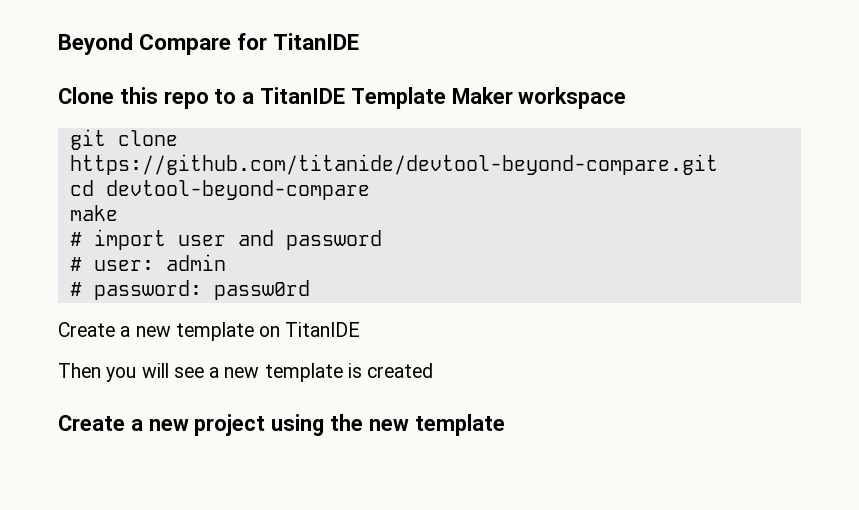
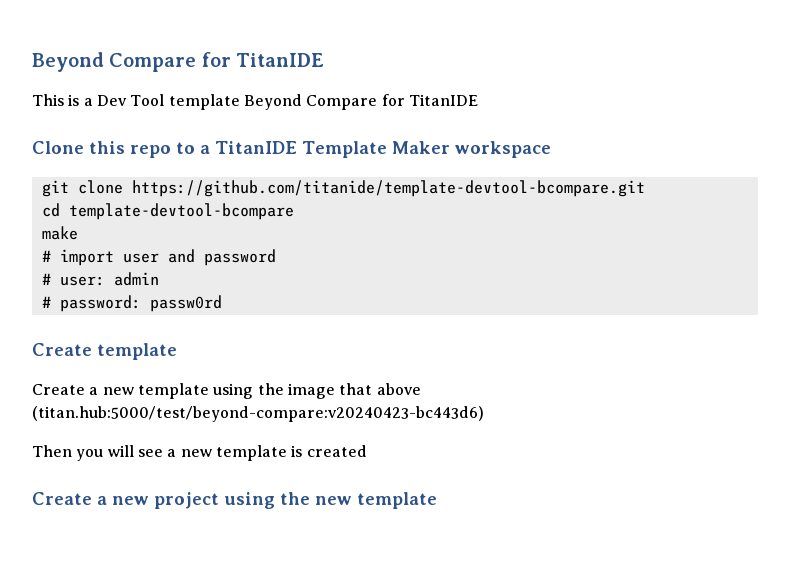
[58,33,360,55] Beyond Compare for TitanIDE -> [32,52,325,72] [32,94,478,110] Beyond Compare for TitanIDE // This is a Dev Tool template Beyond Compare for TitanIDE
[69,154,718,175] https://github.com/titanide/devtool-beyond-compare.git -> [131,180,645,197] https://github.com/titanide/template-devtool-bcompare.git
[105,180,370,200] devtool-beyond-compare -> [68,203,294,220] template-devtool-bcompare
(310, 290) none -> [32,343,177,360] // Create template
[259,322,361,337] on TitanIDE -> [213,383,421,399] [32,406,484,422] using the image that above (titan.hub:5000/test/beyond-compare:v20240423-bc443d6)

